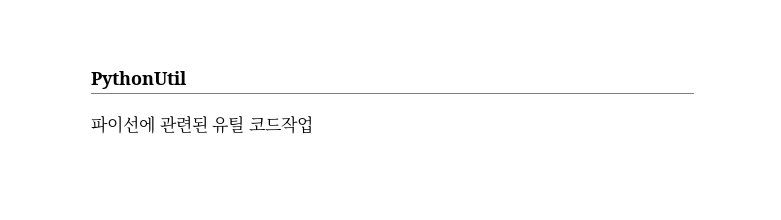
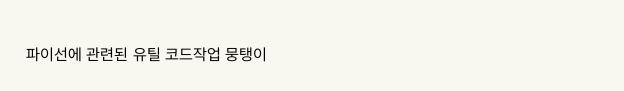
[91,71,187,89] PythonUtil // -> (26, 54) none
(313, 125) none -> [225,47,268,62] 뭉탱이

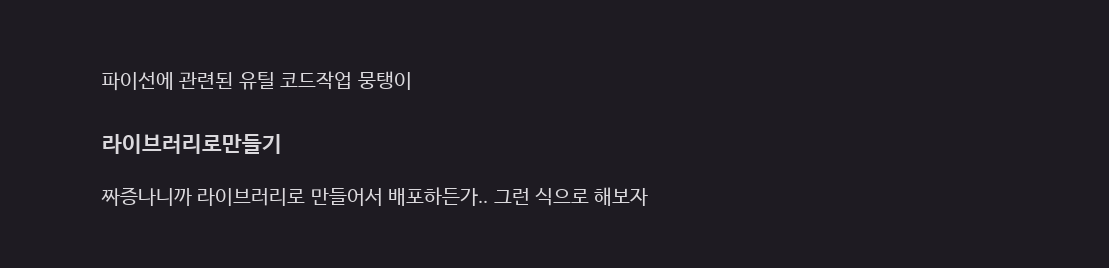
(268, 54) none -> [102,134,282,154] [101,187,649,206] // 라이브러리로만들기 // 짜증나니까 라이브러리로 만들어서 배포하든가.. 그런 식으로 해보자

